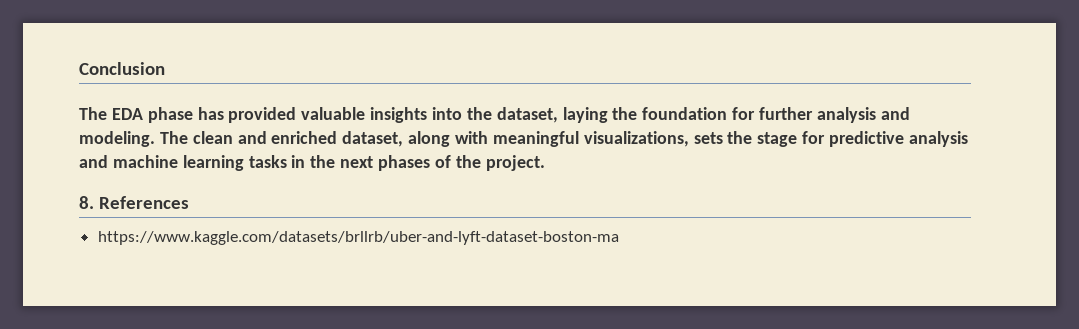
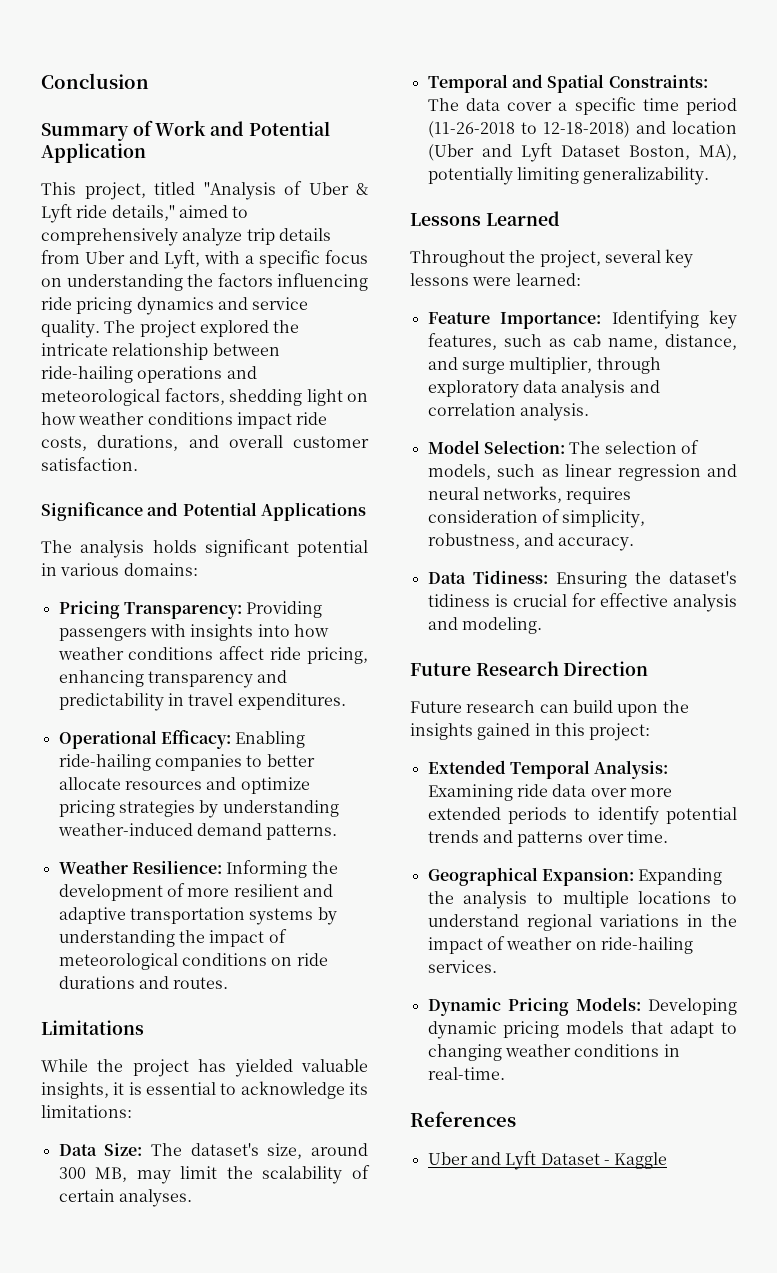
[79,107,910,123] [79,131,968,147] [79,155,545,171] [79,196,189,209] [97,231,619,245] The EDA phase has provided valuable insights into the dataset, laying the foundation for further analysis and modeling. The clean and enriched dataset, along with meaningful visualizations, sets the stage for predictive analysis and machine learning tasks in the next phases of the project. // 8. References // https://www.kaggle.com/datasets/brllrb/uber-and-lyft-dataset-boston-ma -> [41,120,330,141] [41,143,146,163] [41,181,368,200] [41,204,249,223] [41,228,331,246] [41,250,368,269] [41,273,368,291] [41,297,309,315] [41,320,300,338] [41,343,280,360] [41,366,257,383] [41,388,368,406] [41,412,328,429] [41,435,369,451] [41,457,138,471] [41,502,366,521] [41,539,368,558] [41,563,198,576] [58,601,323,619] [58,624,329,641] [57,646,368,664] [58,670,288,688] [58,693,346,711] [58,730,306,749] [58,754,315,771] [58,777,310,794] [58,800,339,818] [57,823,338,840] [58,860,338,878] [58,883,333,901] [58,907,337,925] [58,929,287,947] [58,953,328,970] [58,976,229,989] [41,1020,144,1035] [41,1059,368,1077] [41,1081,369,1099] [41,1105,132,1118] [58,1143,368,1159] [58,1165,370,1184] [58,1189,192,1207] [427,74,708,93] [427,97,737,115] [427,121,737,138] [427,143,737,162] [427,167,710,185] [410,211,560,226] [410,249,694,268] [410,273,581,286] [427,310,737,329] [427,333,737,350] [427,357,661,374] [427,380,660,398] [427,403,589,421] [427,440,699,454] [427,464,737,481] [427,486,632,504] [427,509,646,528] [427,533,635,551] [427,570,737,588] [427,593,737,612] [427,617,542,634] [410,661,649,676] [410,700,689,717] [410,723,651,741] [427,760,669,779] [427,784,672,801] [427,806,737,825] [427,830,668,847] [427,867,723,886] [427,891,737,909] [427,914,737,931] [427,936,693,954] [427,960,497,973] [427,997,737,1016] [427,1021,737,1039] [427,1044,680,1061] [427,1067,505,1080] [410,1111,516,1127] [427,1151,668,1170] Summary of Work and Potential Application // This project, titled "Analysis of Uber & Lyft ride details," aimed to comprehensively analyze trip details from Uber and Lyft, with a specific focus on understanding the factors influencing ride pricing dynamics and service quality. The project explored the intricate relationship between ride-hailing operations and meteorological factors, shedding light on how weather conditions impact ride costs, durations, and overall customer satisfaction. // Significance and Potential Applications // The analysis holds significant potential in various domains: // Pricing Transparency: Providing passengers with insights into how weather conditions affect ride pricing, enhancing transparency and predictability in travel expenditures. // Operational Efficacy: Enabling ride-hailing companies to better allocate resources and optimize pricing strategies by understanding weather-induced demand patterns. // Weather Resilience: Informing the development of more resilient and adaptive transportation systems by understanding the impact of meteorological conditions on ride durations and routes. // Limitations // While the project has yielded valuable insights, it is essential to acknowledge its limitations: // Data Size: The dataset's size, around 300 MB, may limit the scalability of certain analyses. // Temporal and Spatial Constraints: The data cover a specific time period (11-26-2018 to 12-18-2018) and location (Uber and Lyft Dataset Boston, MA), potentially limiting generalizability. // Lessons Learned // Throughout the project, several key lessons were learned: // Feature Importance: Identifying key features, such as cab name, distance, and surge multiplier, through exploratory data analysis and correlation analysis. // Model Selection: The selection of models, such as linear regression and neural networks, requires consideration of simplicity, robustness, and accuracy. // Data Tidiness: Ensuring the dataset's tidiness is crucial for effective analysis and modeling. // Future Research Direction // Future research can build upon the insights gained in this project: // Extended Temporal Analysis: Examining ride data over more extended periods to identify potential trends and patterns over time. // Geographical Expansion: Expanding the analysis to multiple locations to understand regional variations in the impact of weather on ride-hailing services. // Dynamic Pricing Models: Developing dynamic pricing models that adapt to changing weather conditions in real-time. // References // Uber and Lyft Dataset - Kaggle

